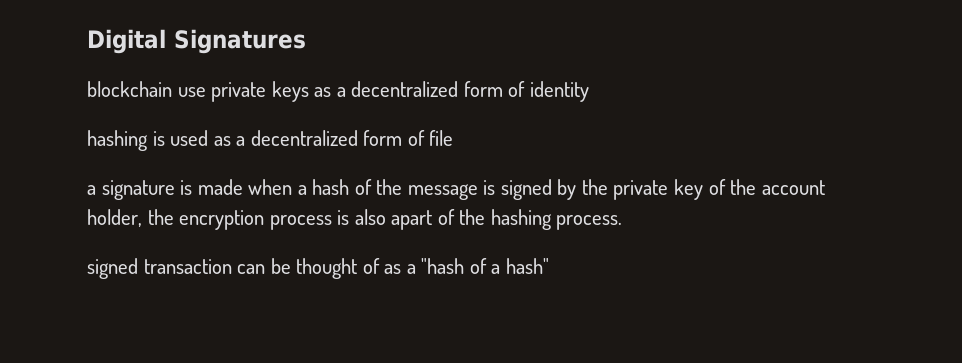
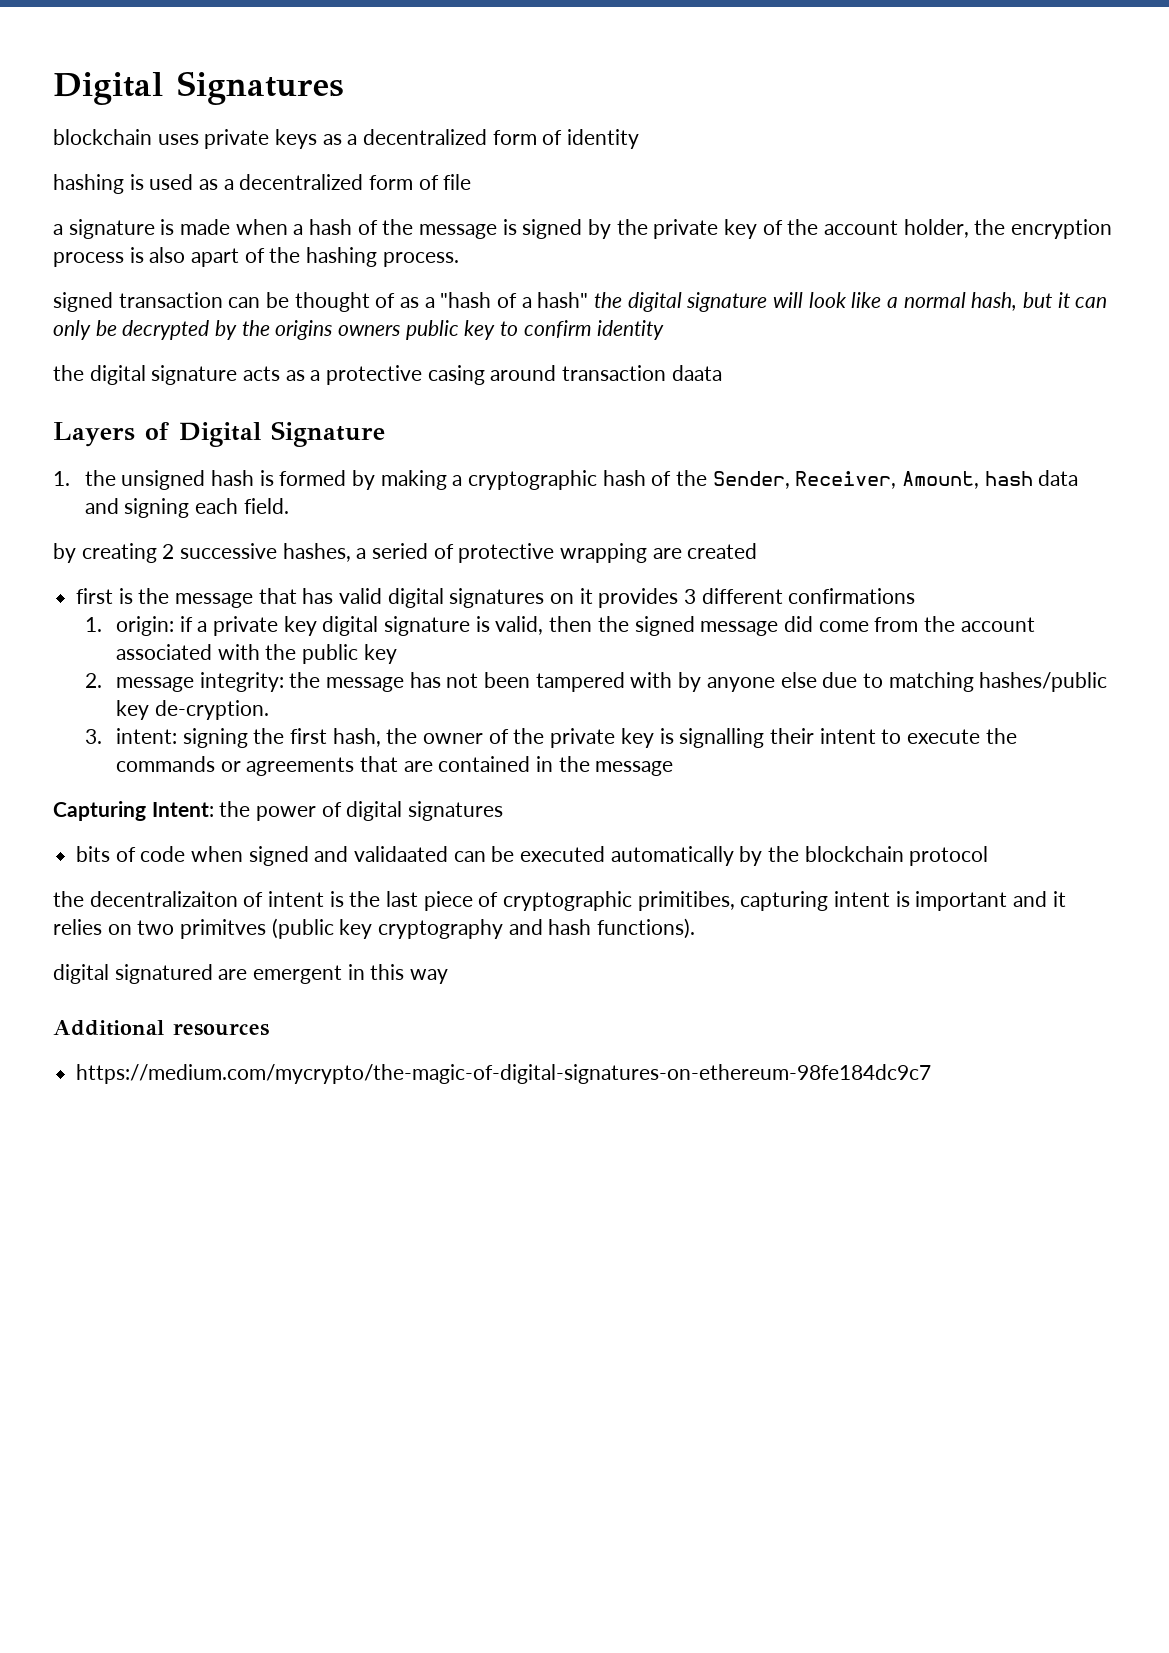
[177,87,206,97] use -> [157,134,199,145] uses
(549, 266) none -> [594,292,1108,312] [53,320,665,340] [53,365,722,385] [53,421,385,447] [53,470,1079,490] [84,498,289,518] [53,543,758,563] [76,588,916,608] [84,616,1035,636] [116,644,397,664] [84,672,1108,692] [116,700,269,720] [84,728,1017,748] [116,756,674,776] [53,801,504,821] [76,846,989,866] [53,891,1066,911] [53,918,696,939] [53,964,449,984] [53,1020,269,1036] [76,1064,932,1084] the digital signature will look like a normal hash, but it can only be decrypted by the origins owners public key to confirm identity // the digital signature acts as a protective casing around transaction daata // Layers of Digital Signature // 1. the unsigned hash is formed by making a cryptographic hash of the Sender, Receiver, Amount, hash data and signing each field. // by creating 2 successive hashes, a seried of protective wrapping are created // first is the message that has valid digital signatures on it provides 3 different confirmations // 1. origin: if a private key digital signature is valid, then the signed message did come from the account associated with the public key // 2. message integrity: the message has not been tampered with by anyone else due to matching hashes/public key de-cryption. // 3. intent: signing the first hash, the owner of the private key is signalling their intent to execute the commands or agreements that are contained in the message // Capturing Intent: the power of digital signatures // bits of code when signed and validaated can be executed automatically by the blockchain protocol // the decentralizaiton of intent is the last piece of cryptographic primitibes, capturing intent is important and it relies on two primitves (public key cryptography and hash functions). // digital signatured are emergent in this way // Additional resources // https://medium.com/mycrypto/the-magic-of-digital-signatures-on-ethereum-98fe184dc9c7

